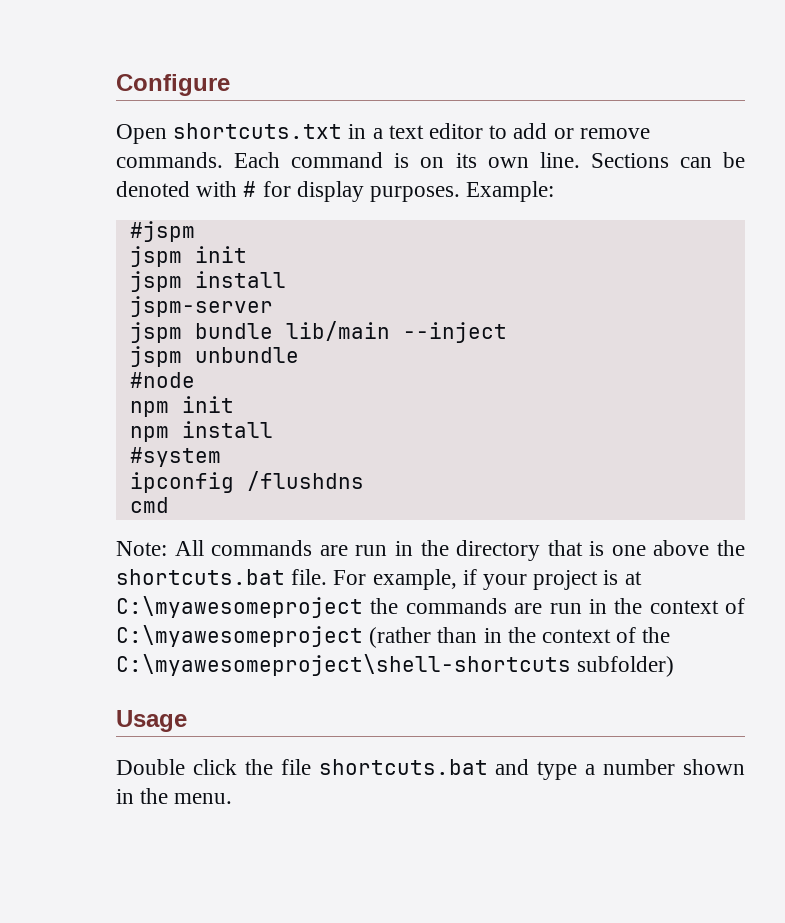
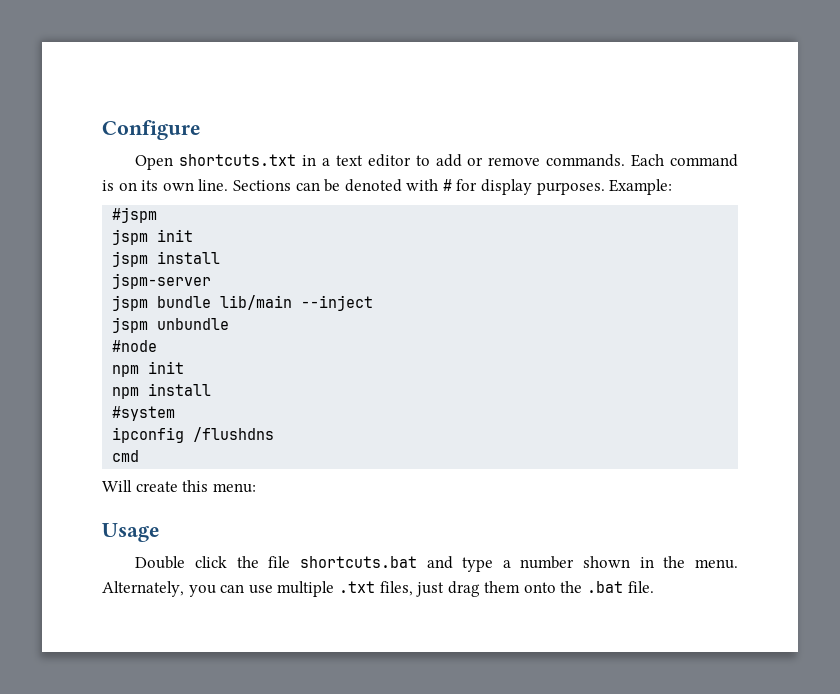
[116,540,745,561] [116,569,642,590] [116,596,745,618] [116,625,671,648] [116,654,675,677] Note: All commands are run in the directory that is one above the shortcuts.bat file. For example, if your project is at C:\myawesomeproject the commands are run in the context of C:\myawesomeproject (rather than in the context of the C:\myawesomeproject\shell-shortcuts subfolder) -> [102,480,256,493] Will create this menu:
(233, 798) none -> [102,581,654,597] Alternately, you can use multiple .txt files, just drag them onto the .bat file.

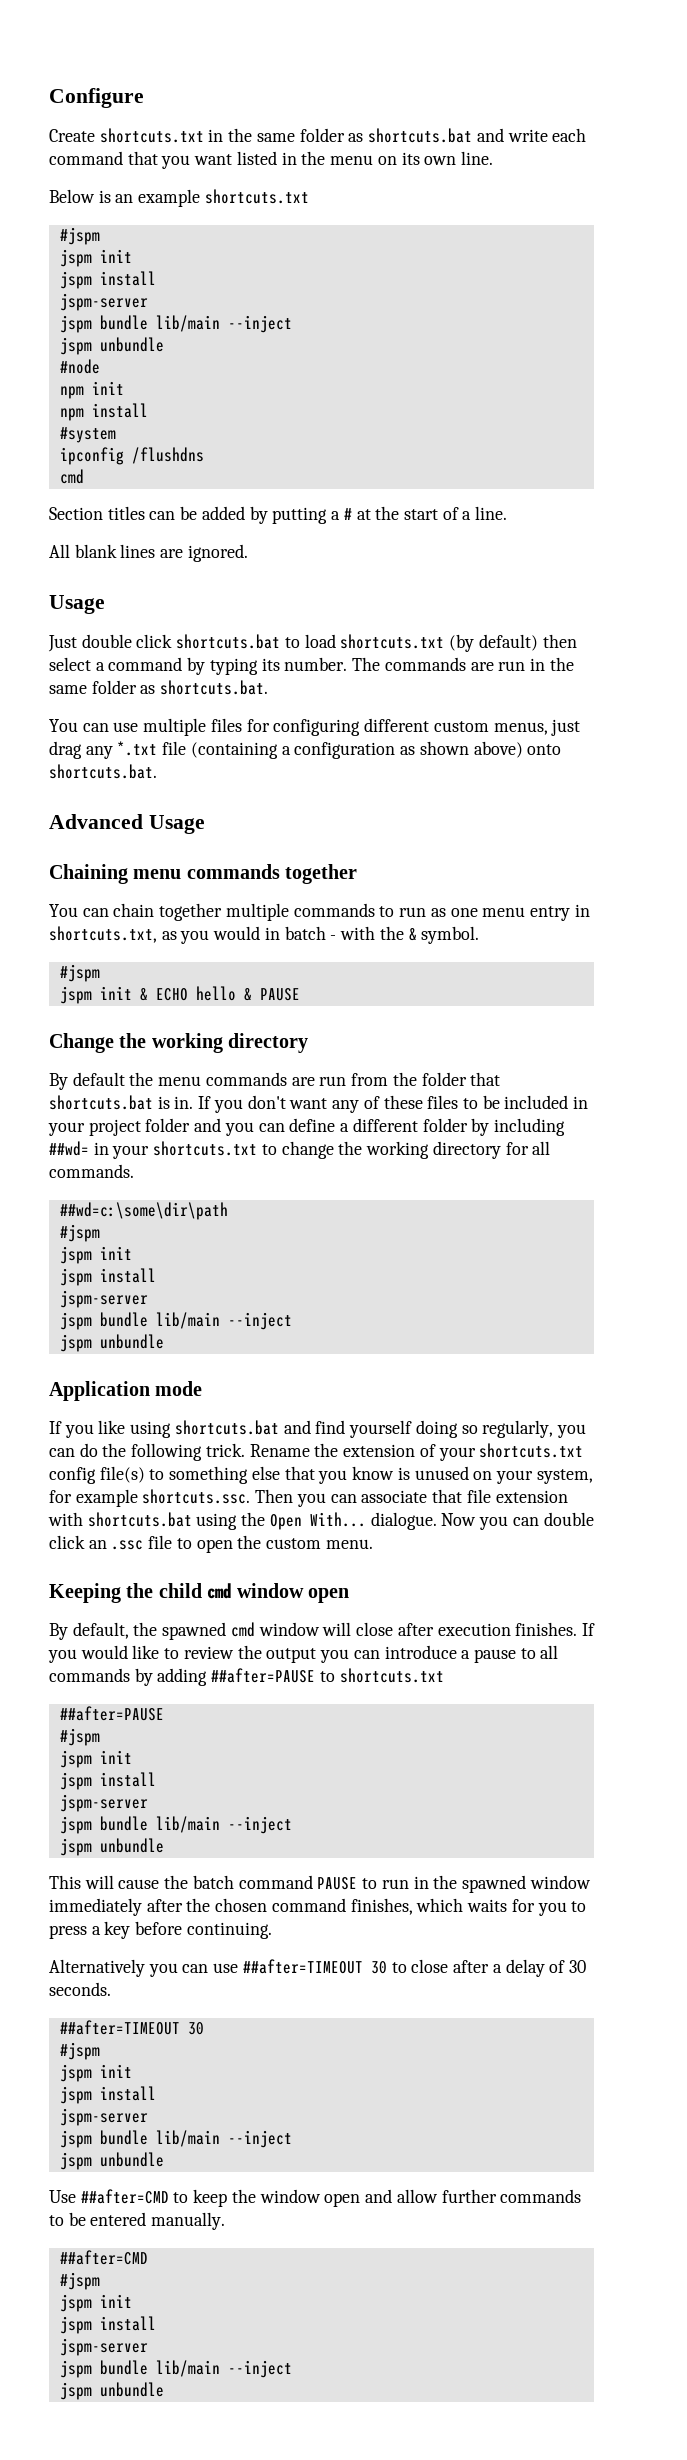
[135,155,174,170] Open -> [49,129,95,142] Create
[321,154,738,167] [102,179,673,195] a text editor to add or remove commands. Each command is on its own line. Sections can be denoted with # for display purposes. Example: -> [228,128,587,143] [49,151,493,169] [49,189,309,207] the same folder as shortcuts.bat and write each command that you want listed in the menu on its own line. // Below is an example shortcuts.txt
[102,480,256,493] [102,523,160,542] [135,556,738,572] [102,581,654,597] Will create this menu: // Usage // Double click the file shortcuts.bat and type a number shown in the menu. Alternately, you can use multiple .txt files, just drag them onto the .bat file. -> [49,506,508,524] [49,544,248,562] [49,595,105,614] [48,634,577,652] [49,657,574,675] [49,680,269,695] [49,718,581,736] [49,741,562,759] [49,764,157,779] [49,814,205,834] [49,864,358,884] [49,903,590,921] [49,926,480,944] [59,964,100,982] [59,986,300,1004] [49,1033,309,1053] [49,1072,501,1090] [49,1095,589,1113] [48,1118,565,1136] [49,1141,551,1159] [49,1164,134,1178] [59,1202,228,1220] [59,1224,100,1242] [59,1246,132,1264] [59,1268,156,1286] [59,1290,148,1308] [59,1312,292,1330] [59,1334,164,1352] [49,1381,203,1401] [49,1420,586,1438] [49,1443,584,1461] [49,1466,593,1484] [49,1489,568,1507] [48,1512,594,1530] [49,1535,373,1553] [49,1583,349,1603] [49,1622,595,1640] [48,1645,559,1663] [49,1668,444,1686] [59,1706,164,1721] [59,1728,100,1746] [59,1750,132,1768] [59,1772,156,1790] [59,1794,148,1812] [59,1816,292,1834] [59,1838,164,1856] [49,1875,591,1893] [49,1898,587,1916] [49,1921,272,1939] [49,1959,586,1977] [49,1982,111,1996] [59,2020,204,2035] [59,2042,100,2060] [59,2064,132,2082] [59,2086,156,2104] [59,2108,148,2126] [59,2130,292,2148] [59,2152,164,2170] [49,2189,582,2207] [49,2212,226,2230] [59,2250,148,2265] [59,2272,100,2290] [59,2294,132,2312] [59,2316,156,2334] [59,2338,148,2356] [59,2360,292,2378] [59,2382,164,2400] Section titles can be added by putting a # at the start of a line. // All blank lines are ignored. // Usage // Just double click shortcuts.bat to load shortcuts.txt (by default) then select a command by typing its number. The commands are run in the same folder as shortcuts.bat. // You can use multiple files for configuring different custom menus, just drag any *.txt file (containing a configuration as shown above) onto shortcuts.bat. // Advanced Usage // Chaining menu commands together // You can chain together multiple commands to run as one menu entry in shortcuts.txt, as you would in batch - with the & symbol. // #jspm // jspm init & ECHO hello & PAUSE // Change the working directory // By default the menu commands are run from the folder that shortcuts.bat is in. If you don't want any of these files to be included in your project folder and you can define a different folder by including ##wd= in your shortcuts.txt to change the working directory for all commands. // ##wd=c:\some\dir\path // #jspm // jspm init // jspm install // jspm-server // jspm bundle lib/main --inject // jspm unbundle // Application mode // If you like using shortcuts.bat and find yourself doing so regularly, you can do the following trick. Rename the extension of your shortcuts.txt config file(s) to something else that you know is unused on your system, for example shortcuts.ssc. Then you can associate that file extension with shortcuts.bat using the Open With... dialogue. Now you can double click an .ssc file to open the custom menu. // Keeping the child cmd window open // By default, the spawned cmd window will close after execution finishes. If you would like to review the output you can introduce a pause to all commands by adding ##after=PAUSE to shortcuts.txt // ##after=PAUSE // #jspm // jspm init // jspm install // jspm-server // jspm bundle lib/main --inject // jspm unbundle // This will cause the batch command PAUSE to run in the spawned window immediately after the chosen command finishes, which waits for you to press a key before continuing. // Alternatively you can use ##after=TIMEOUT 30 to close after a delay of 30 seconds. // ##after=TIMEOUT 30 // #jspm // jspm init // jspm install // jspm-server // jspm bundle lib/main --inject // jspm unbundle // Use ##after=CMD to keep the window open and allow further commands to be entered manually. // ##after=CMD // #jspm // jspm init // jspm install // jspm-server // jspm bundle lib/main --inject // jspm unbundle

